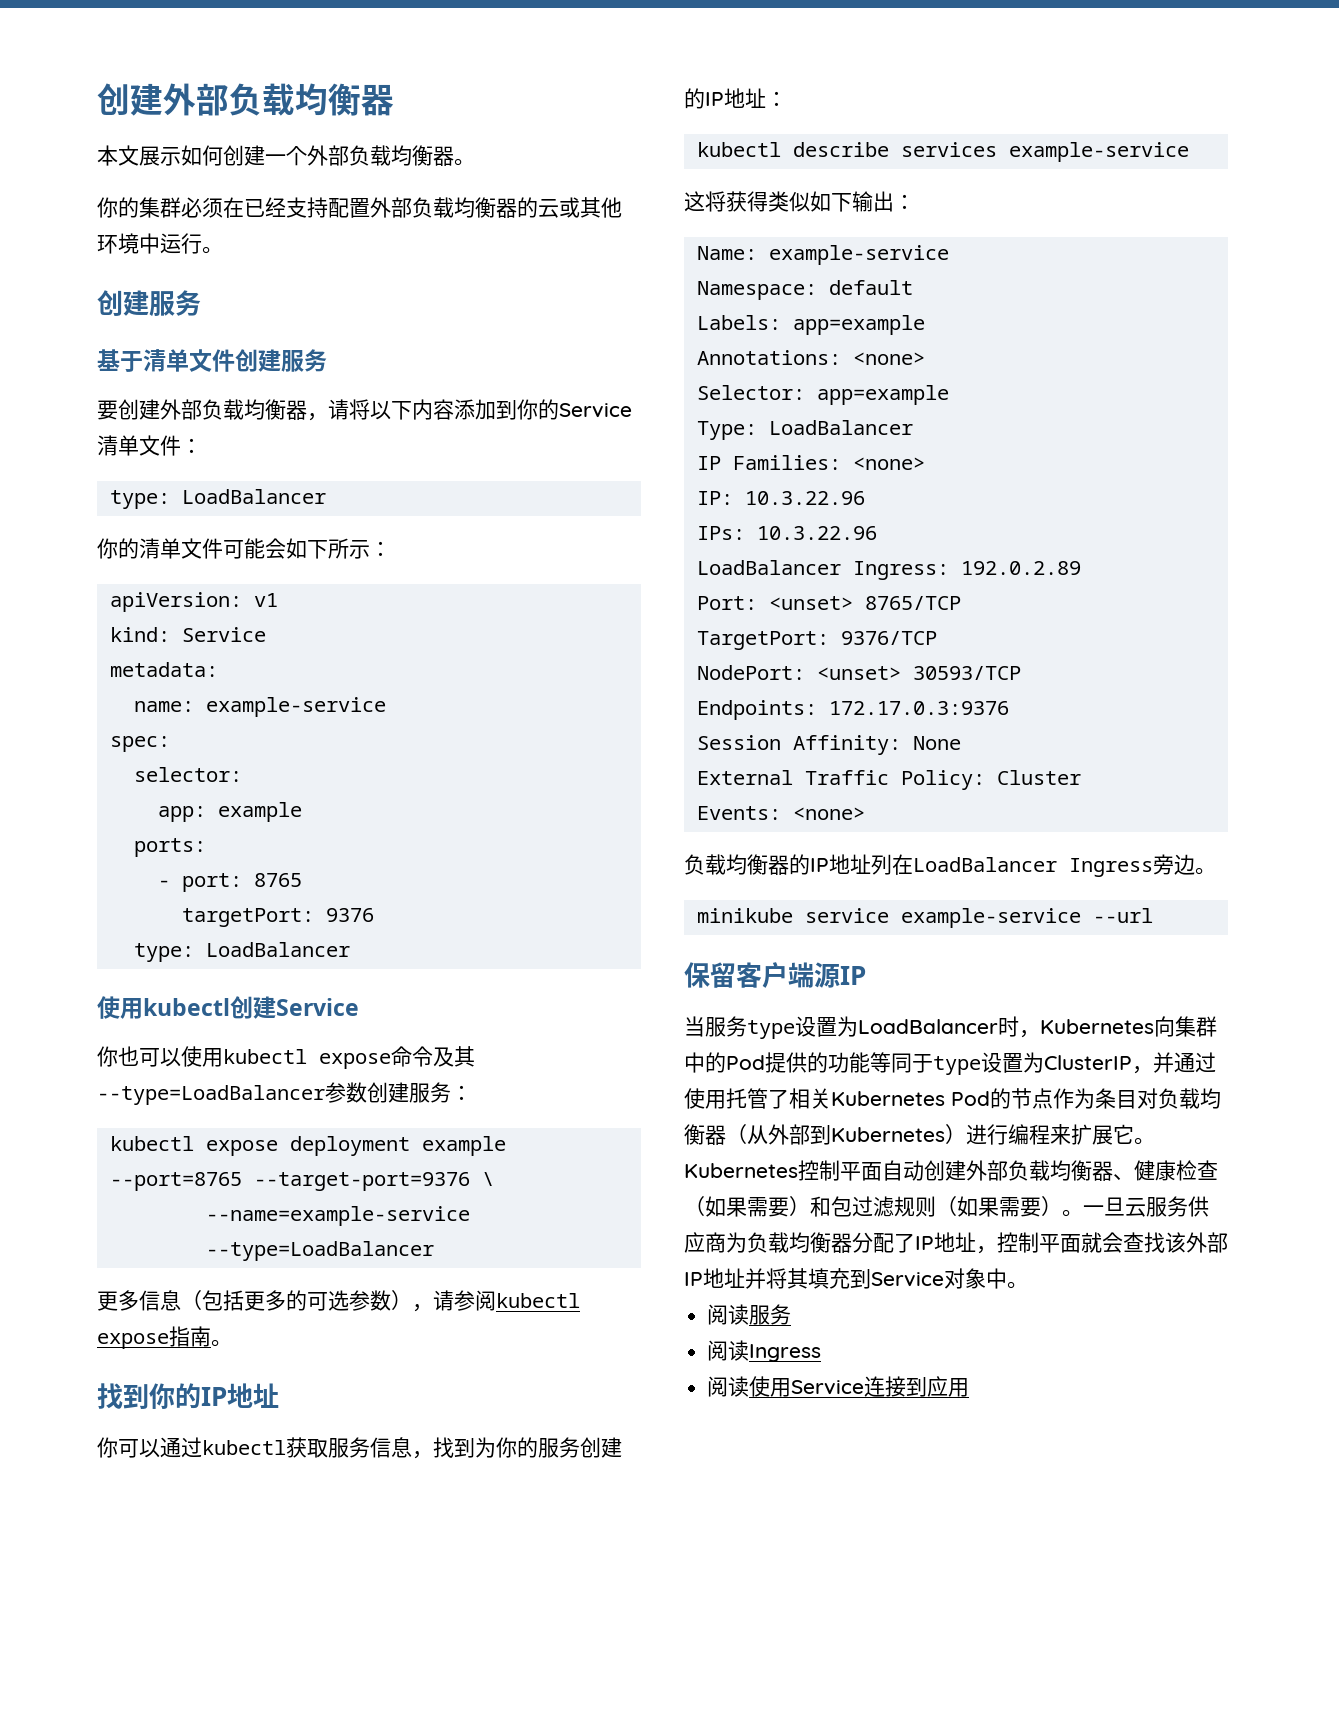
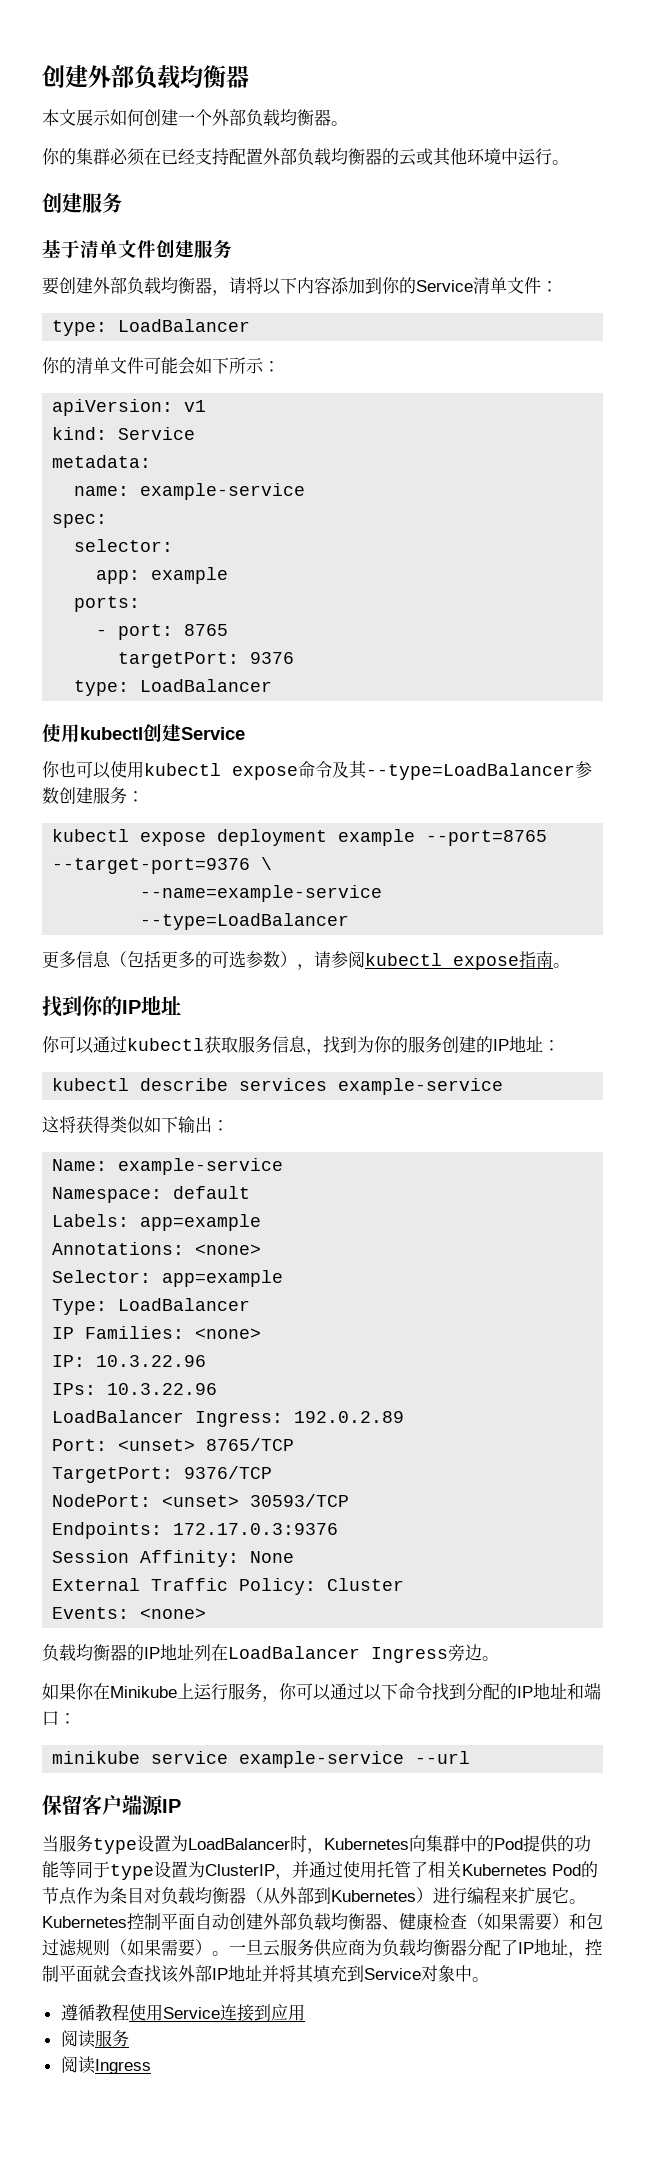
(1216, 871) none -> [42,1682,601,1702] [42,1711,76,1726] // 如果你在Minikube上运行服务，你可以通过以下命令找到分配的IP地址和端口：
(1028, 1285) none -> [60,2004,305,2022] // 遵循教程使用Service连接到应用
[707,1376,970,1397] // 阅读使用Service连接到应用 -> (151, 2066) none

